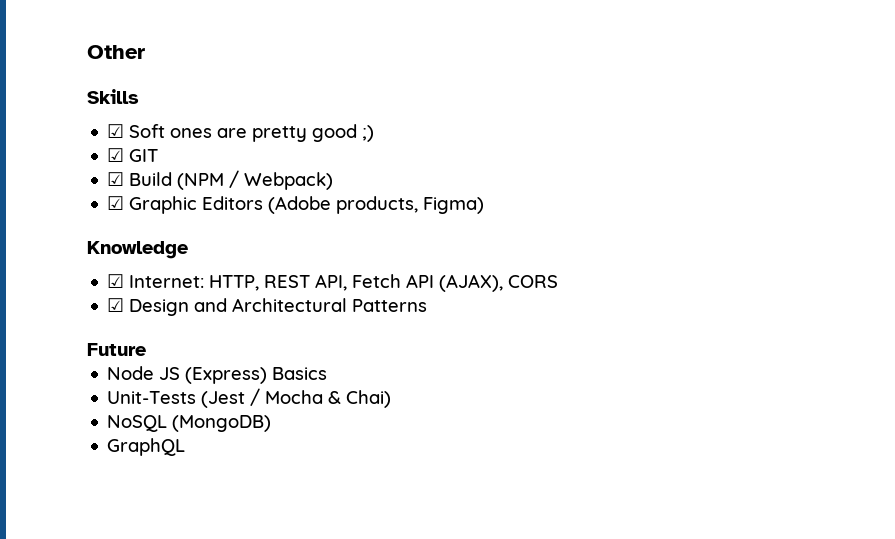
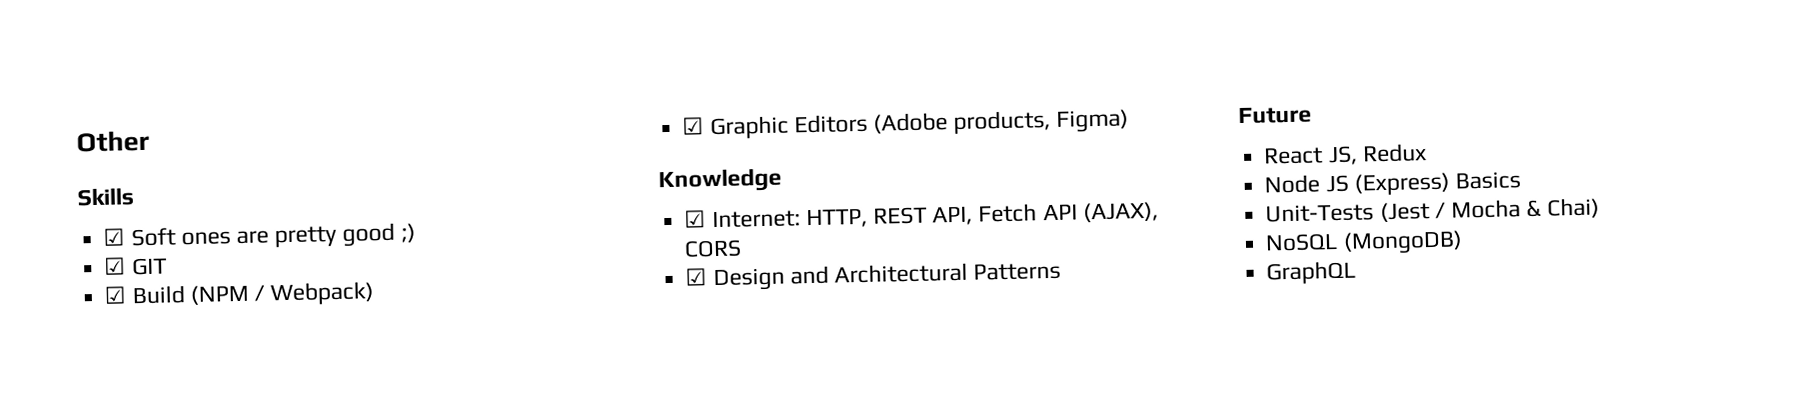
(146, 349) none -> [1263,143,1427,166] // React JS, Redux

